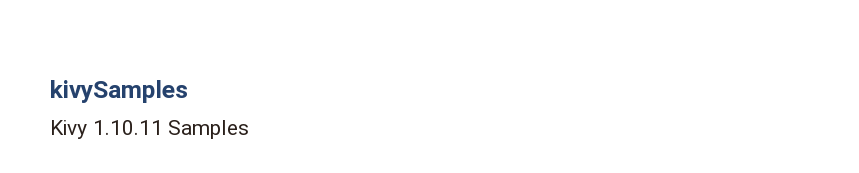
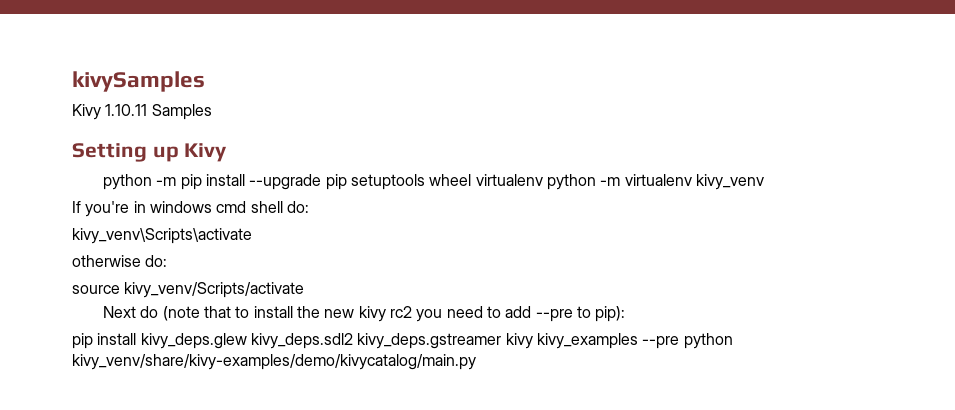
(250, 129) none -> [72,143,228,162] [103,174,764,190] [72,201,309,217] [72,228,252,244] [72,255,168,267] [72,282,305,298] [103,306,626,322] [72,333,733,349] [72,354,476,370] // Setting up Kivy // python -m pip install --upgrade pip setuptools wheel virtualenv python -m virtualenv kivy_venv // If you're in windows cmd shell do: // kivy_venv\Scripts\activate // otherwise do: // source kivy_venv/Scripts/activate // Next do (note that to install the new kivy rc2 you need to add --pre to pip): // pip install kivy_deps.glew kivy_deps.sdl2 kivy_deps.gstreamer kivy kivy_examples --pre python kivy_venv/share/kivy-examples/demo/kivycatalog/main.py

